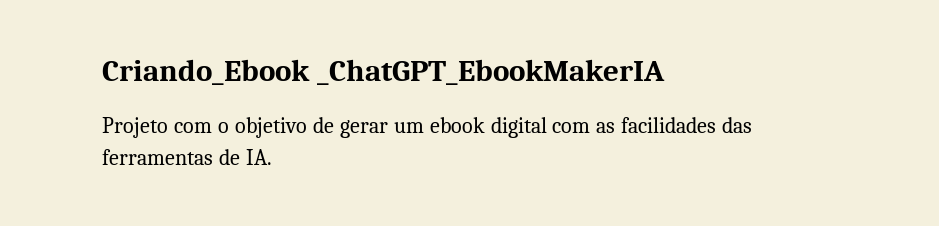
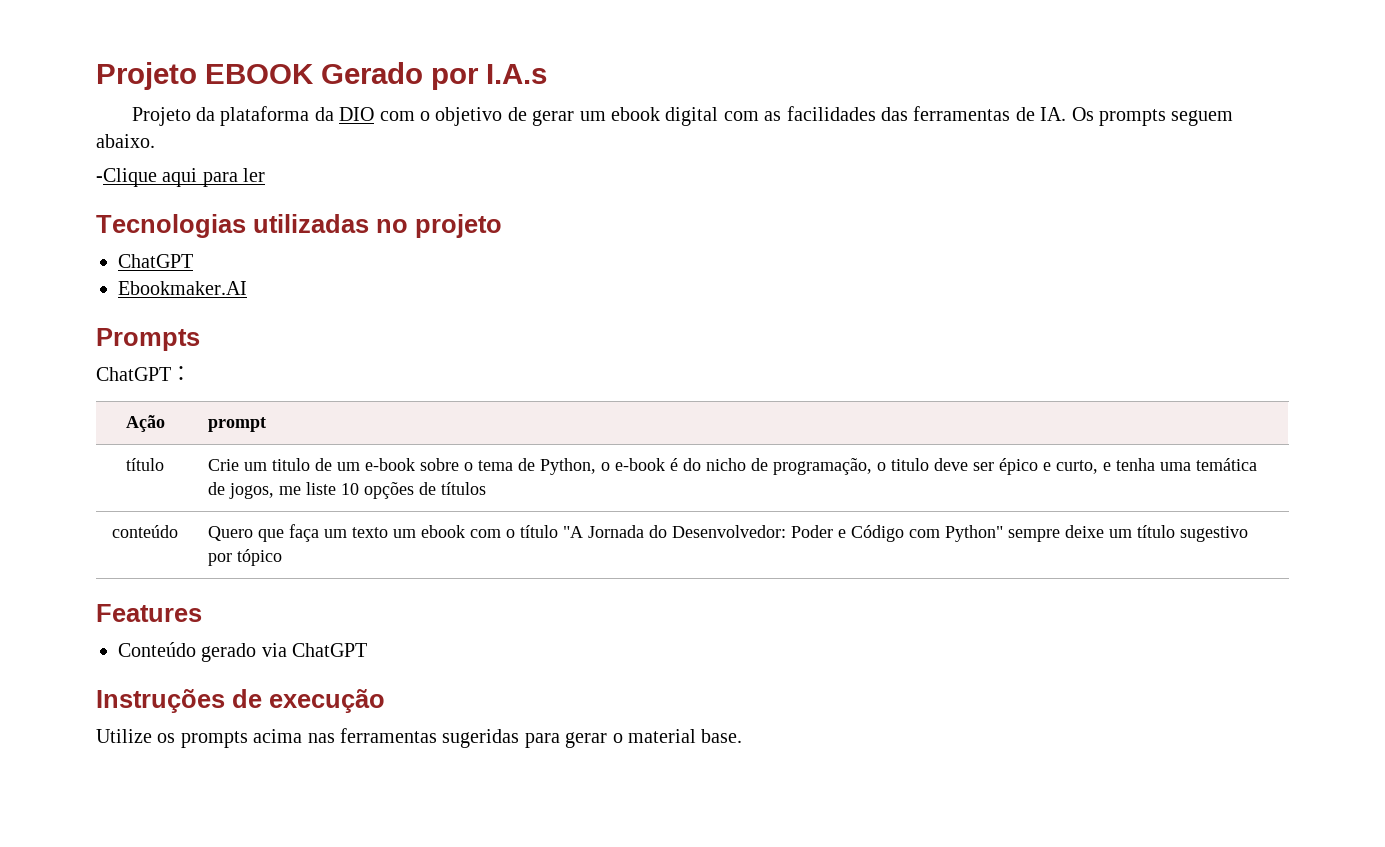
[102,59,666,85] [102,117,168,138] Criando_Ebook _ChatGPT_EbookMakerIA // Projeto -> [96,62,547,90] [131,106,375,126] Projeto EBOOK Gerado por I.A.s // Projeto da plataforma da DIO
(272, 157) none -> [1071,107,1234,126] [96,134,155,148] [96,168,266,187] [96,214,502,238] [118,254,193,268] [118,281,247,295] [96,328,200,351] [96,366,191,381] [125,415,165,432] [208,417,267,432] [126,458,164,471] [208,458,1258,475] [208,482,487,499] [112,525,178,538] [208,524,1249,542] [208,549,283,566] [96,604,202,622] [118,642,368,662] [96,689,385,713] [96,728,743,748] Os prompts seguem abaixo. // -Clique aqui para ler // Tecnologias utilizadas no projeto // ChatGPT // Ebookmaker.AI // Prompts // ChatGPT： // Ação | prompt // título | Crie um titulo de um e-book sobre o tema de Python, o e-book é do nicho de programação, o titulo deve ser épico e curto, e tenha uma temática de jogos, me liste 10 opções de títulos // conteúdo | Quero que faça um texto um ebook com o título "A Jornada do Desenvolvedor: Poder e Código com Python" sempre deixe um título sugestivo por tópico // Features // Conteúdo gerado via ChatGPT // Instruções de execução // Utilize os prompts acima nas ferramentas sugeridas para gerar o material base.

